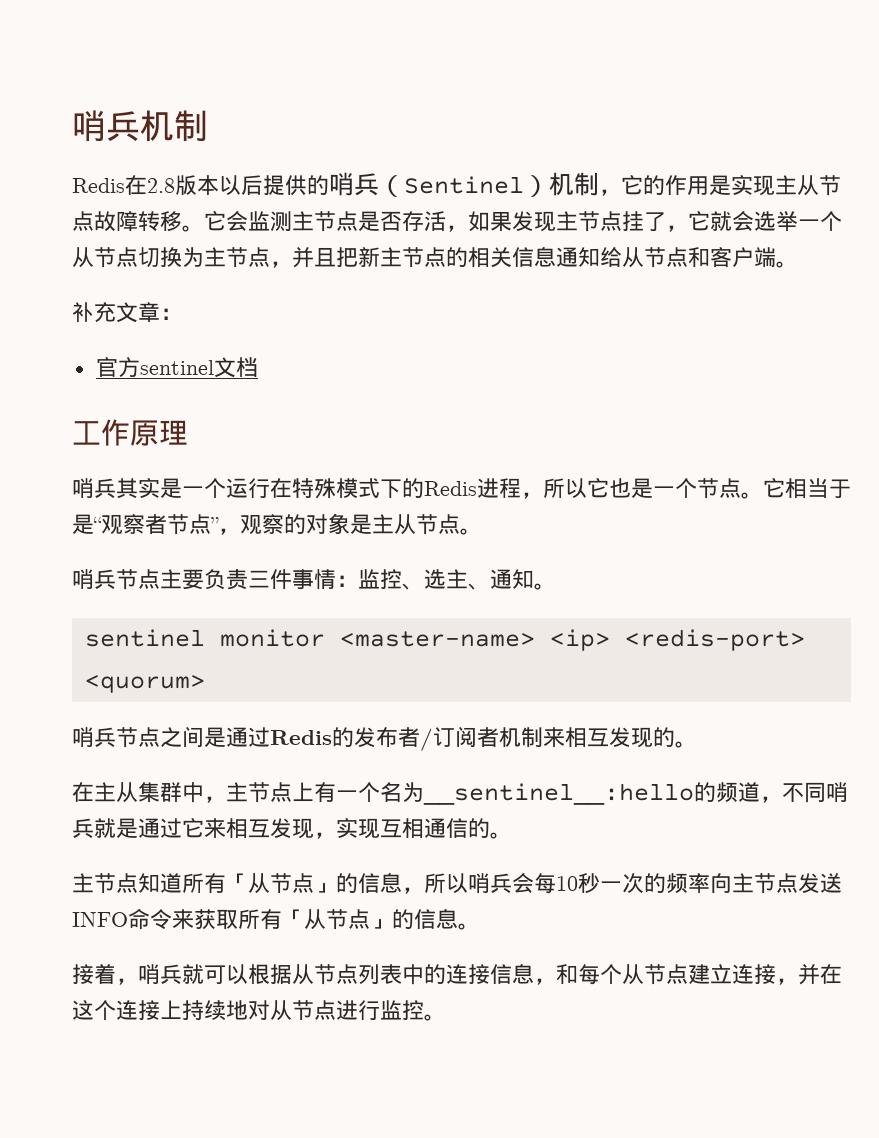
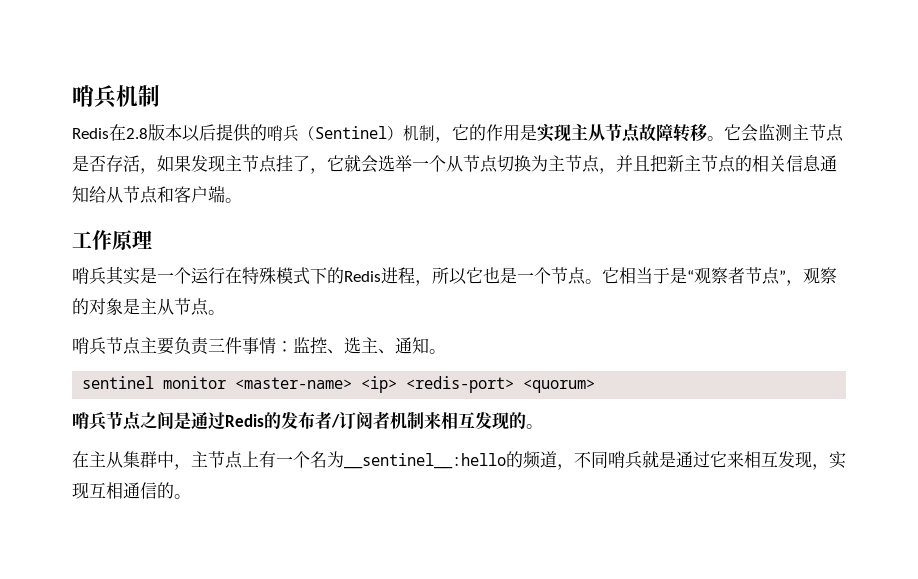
[72,302,182,323] [95,357,258,378] // 补充文章： // 官方sentinel文档 -> (242, 200) none
[72,872,842,894] [72,908,480,930] [72,963,842,985] [72,1000,446,1021] // 主节点知道所有「从节点」的信息，所以哨兵会每10秒一次的频率向主节点发送INFO命令来获取所有「从节点」的信息。 // 接着，哨兵就可以根据从节点列表中的连接信息，和每个从节点建立连接，并在这个连接上持续地对从节点进行监控。 -> (191, 496) none

